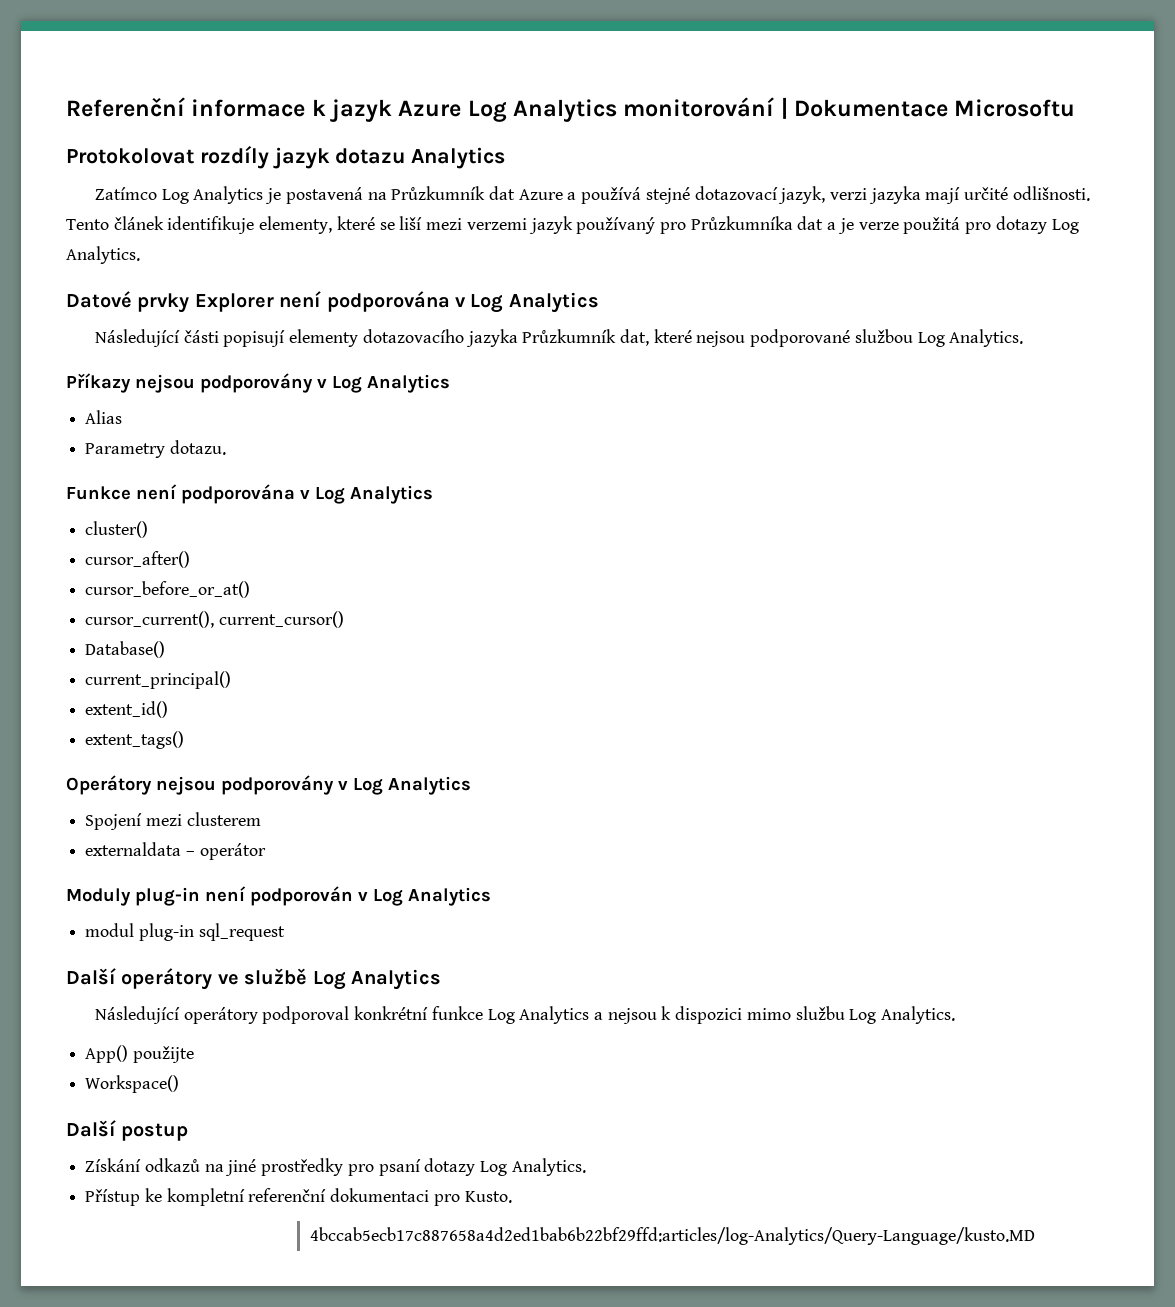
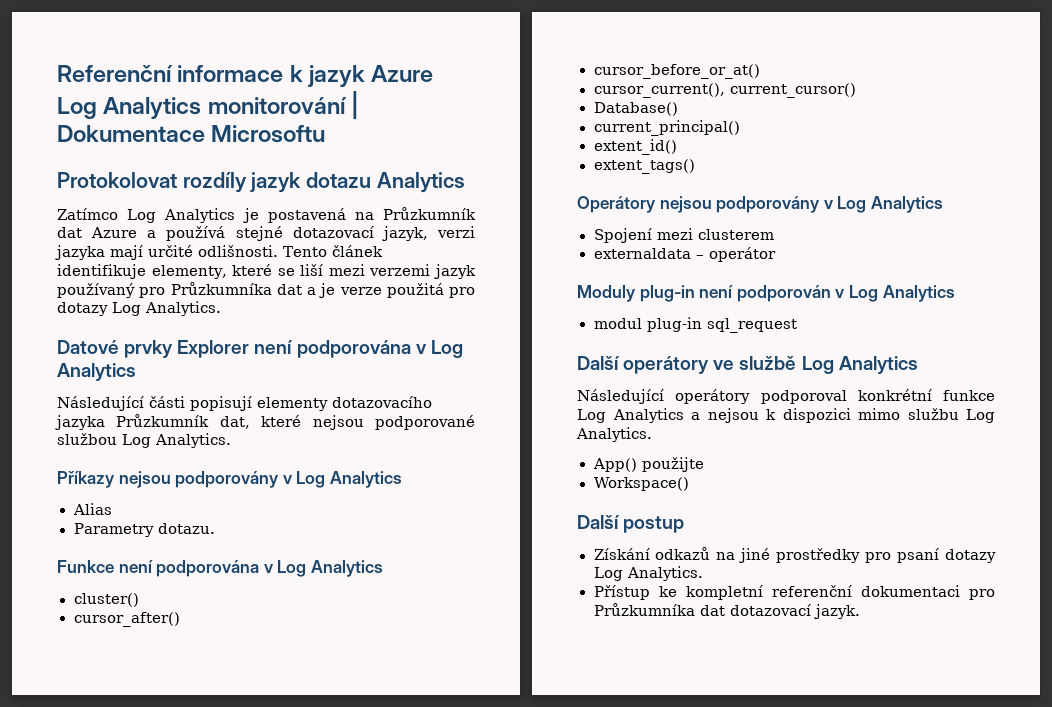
[464,1191,512,1203] [309,1227,1035,1245] Kusto. // 4bccab5ecb17c887658a4d2ed1bab6b22bf29ffd:articles/log-Analytics/Query-Language/kusto.MD -> [593,603,860,619] Průzkumníka dat dotazovací jazyk.

